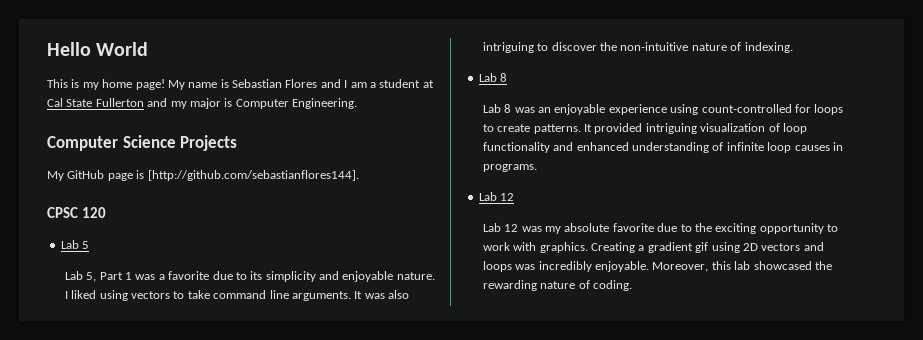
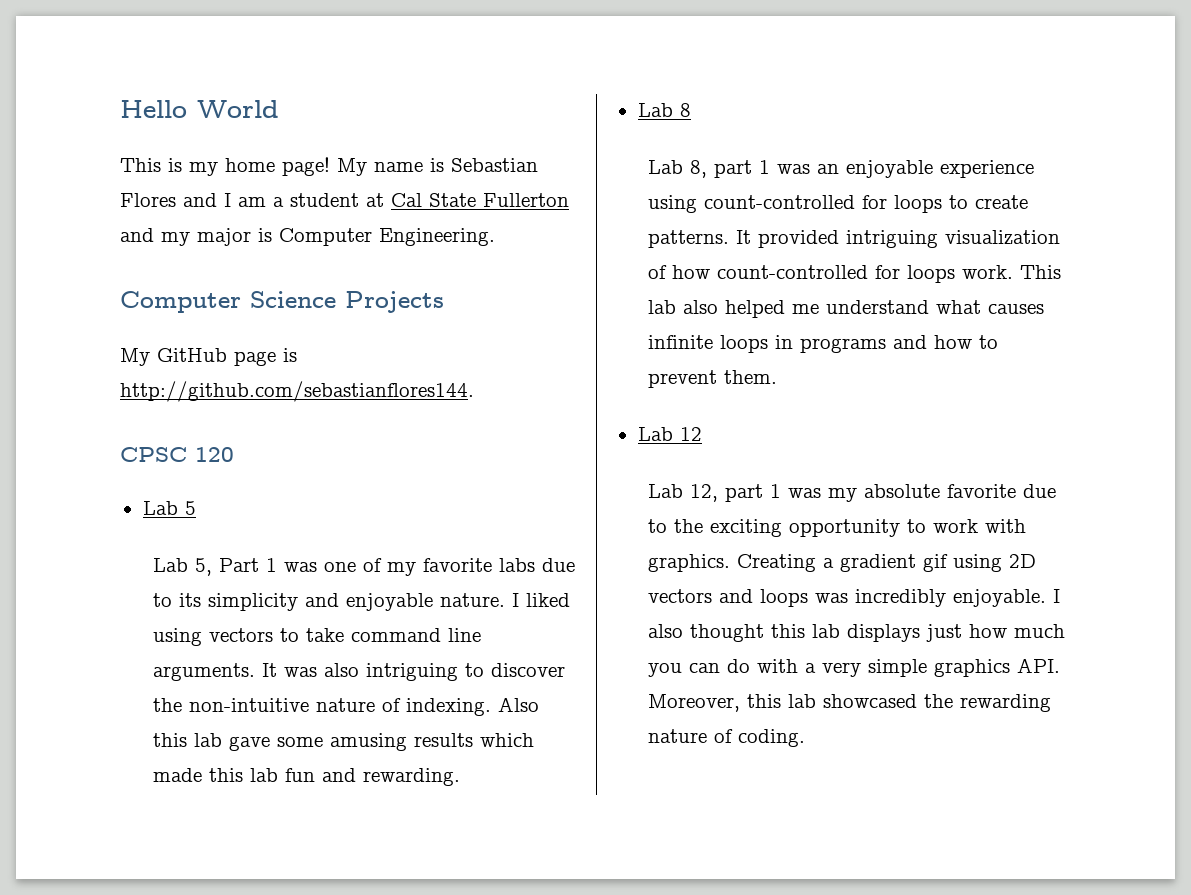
[147,170,359,181] [http://github.com/sebastianflores144]. -> [120,381,474,402] http://github.com/sebastianflores144.
[158,271,210,280] a favorite -> [323,558,535,576] one of my favorite labs
(793, 47) none -> [497,697,539,712] [152,733,534,751] [152,768,460,786] Also this lab gave some amusing results which made this lab fun and rewarding.
[504,104,512,113] 8 -> [689,160,770,178] 8, part 1
[782,123,807,134] [482,142,843,153] [482,164,537,172] loop functionality and enhanced understanding of infinite loop causes in programs. -> [671,265,1061,283] [647,300,1044,318] [647,335,998,353] [647,370,777,388] how count-controlled for loops work. This lab also helped me understand what causes infinite loops in programs and how to prevent them.
[504,224,519,232] 12 -> [689,484,781,502] 12, part 1
(650, 266) none -> [1052,589,1060,603] [647,624,1065,642] [647,658,1060,677] I also thought this lab displays just how much you can do with a very simple graphics API.

